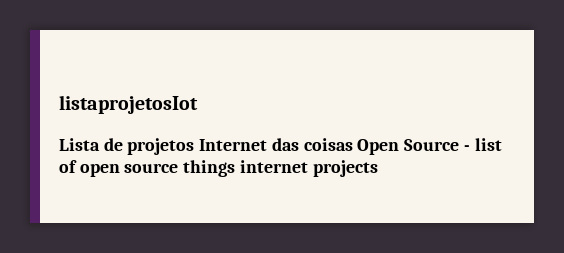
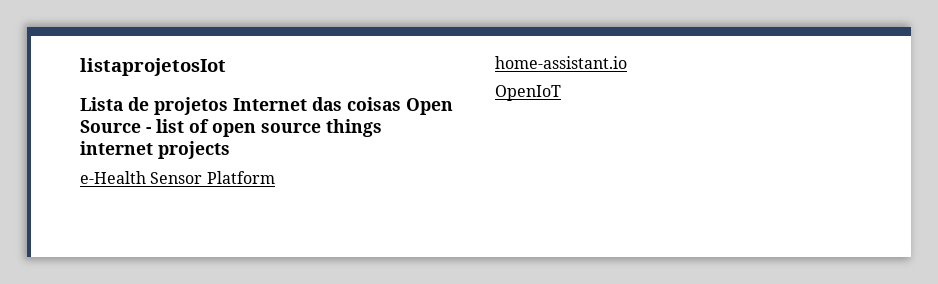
(378, 168) none -> [80,171,275,184] [495,56,627,69] [495,85,561,101] // e-Health Sensor Platform // home-assistant.io // OpenIoT

